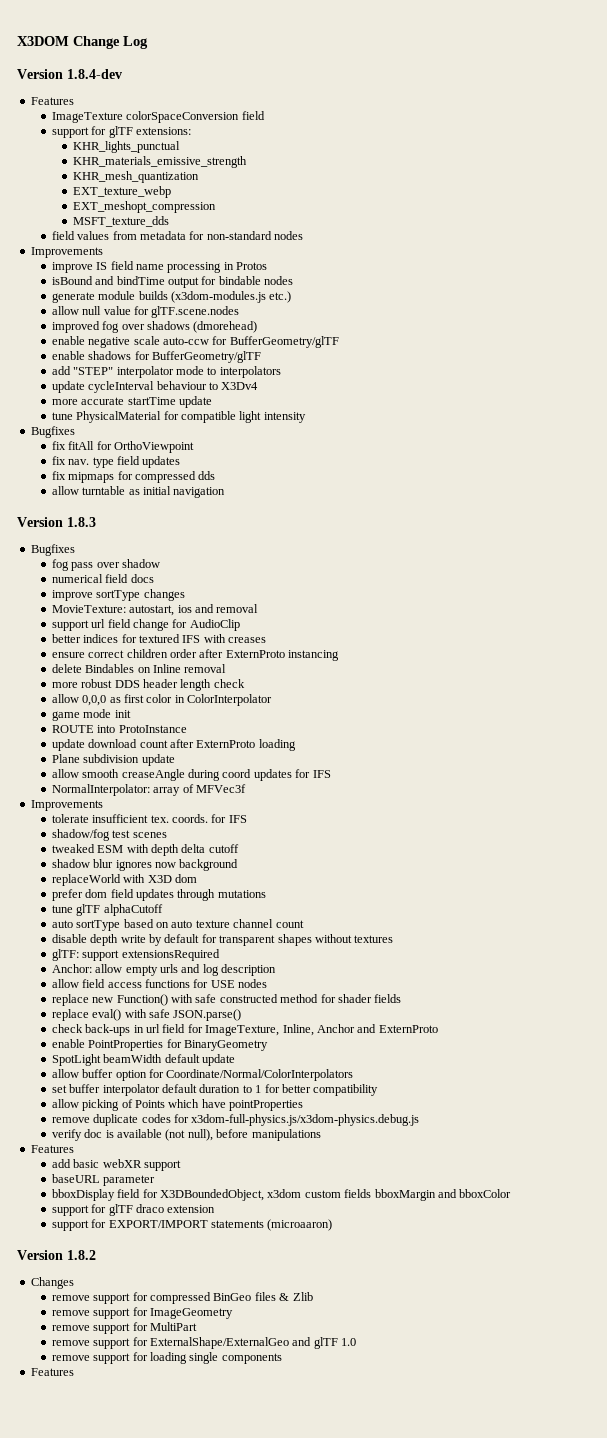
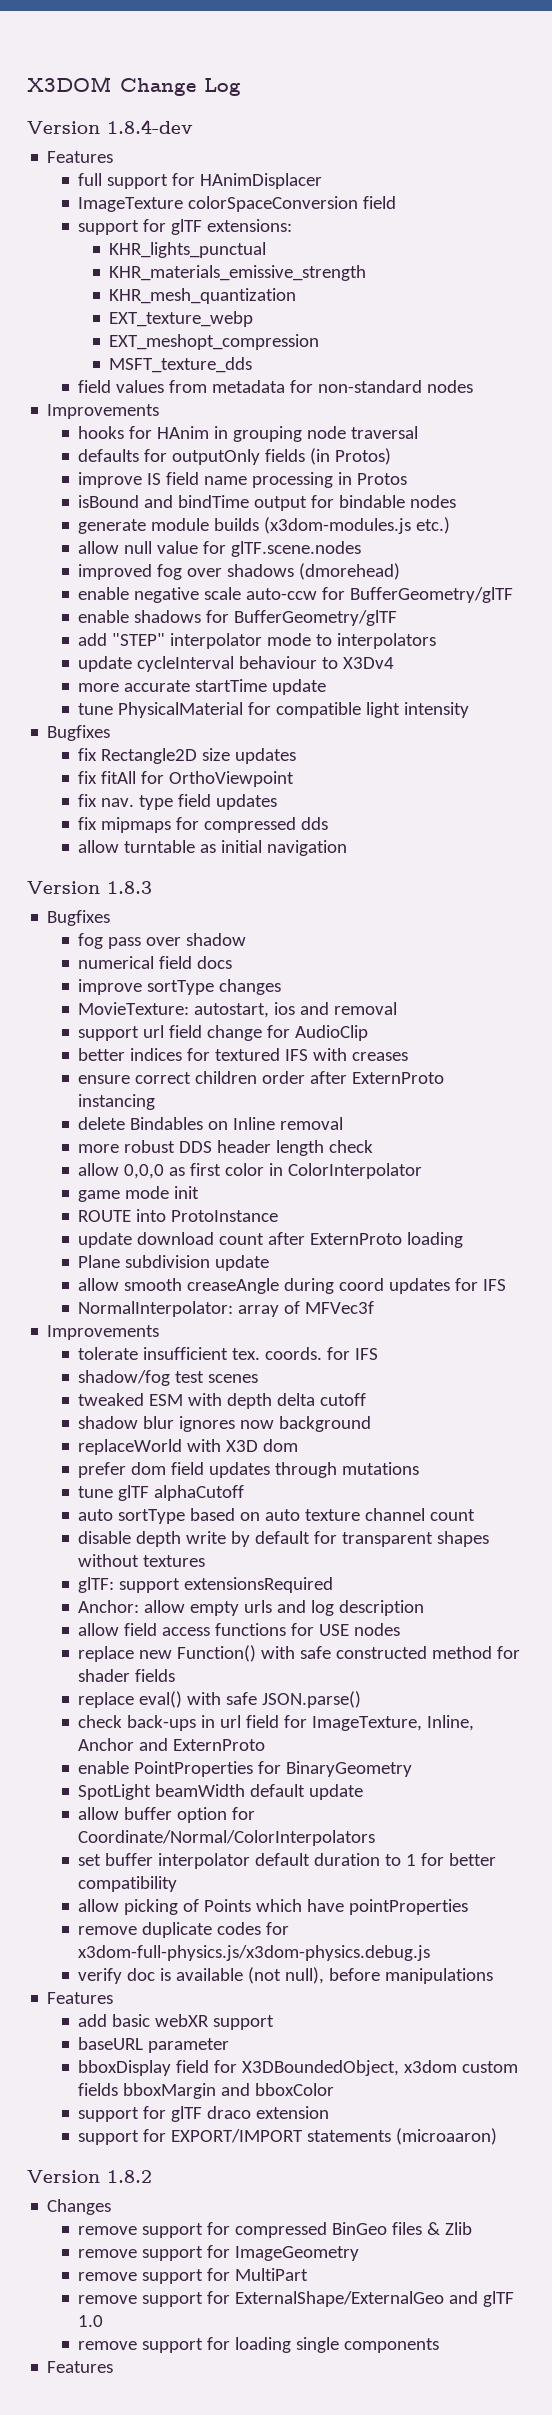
(74, 101) none -> [78,173,323,189] // full support for HAnimDisplacer
(103, 252) none -> [78,426,419,442] [78,448,392,465] // hooks for HAnim in grouping node traversal // defaults for outputOnly fields (in Protos)
(75, 432) none -> [78,748,297,764] // fix Rectangle2D size updates

